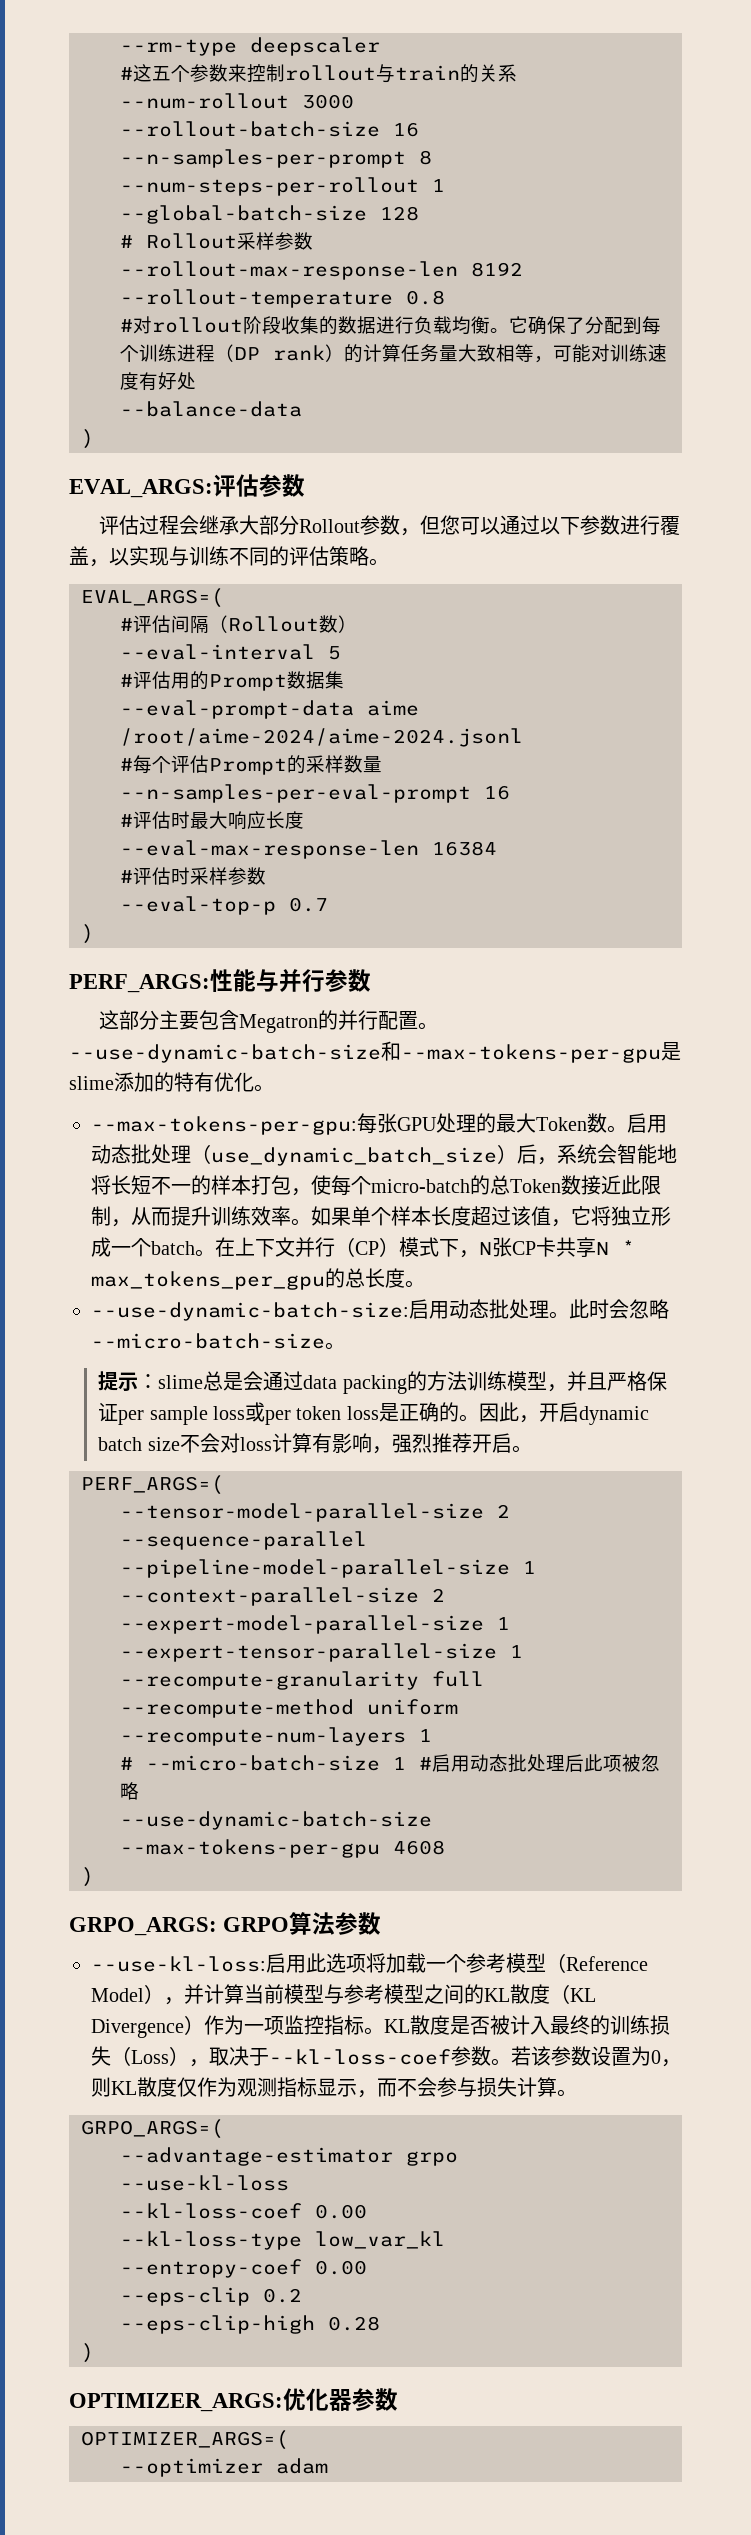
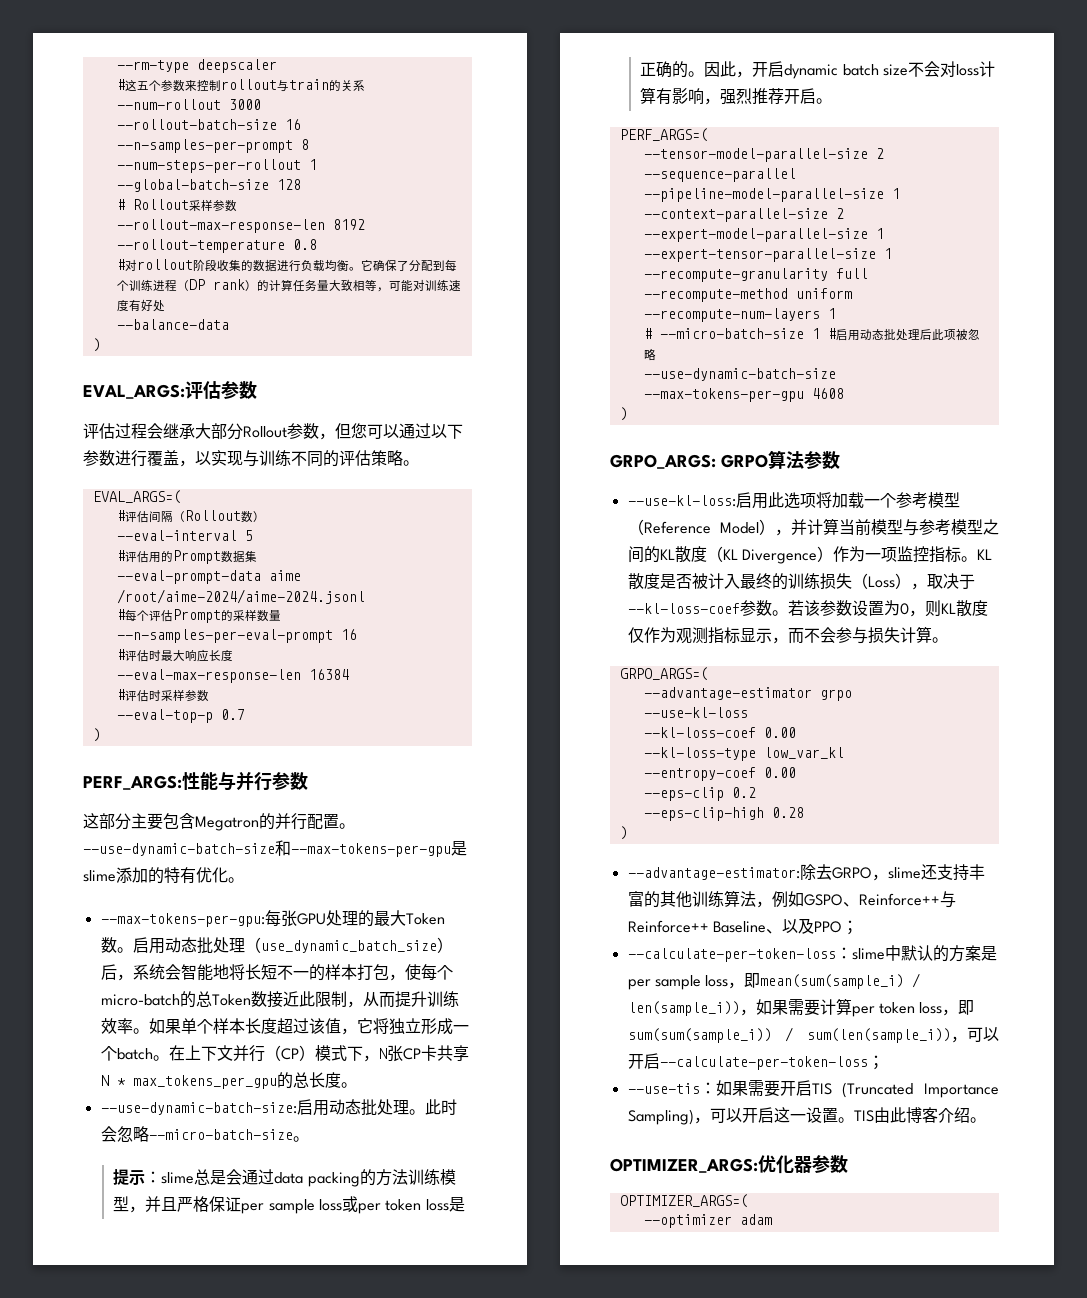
(94, 2353) none -> [627,864,985,881] [627,890,956,908] [627,918,858,935] [627,945,997,962] [627,973,921,990] [627,998,975,1017] [627,1027,999,1043] [627,1053,884,1070] [627,1080,999,1098] [627,1107,986,1125] // --advantage-estimator:除去GRPO，slime还支持丰富的其他训练算法，例如GSPO、Reinforce++与Reinforce++ Baseline、以及PPO； // --calculate-per-token-loss：slime中默认的方案是per sample loss，即mean(sum(sample_i) / len(sample_i))，如果需要计算per token loss，即sum(sum(sample_i)) / sum(len(sample_i))，可以开启--calculate-per-token-loss； // --use-tis：如果需要开启TIS (Truncated Importance Sampling)，可以开启这一设置。TIS由此博客介绍。

